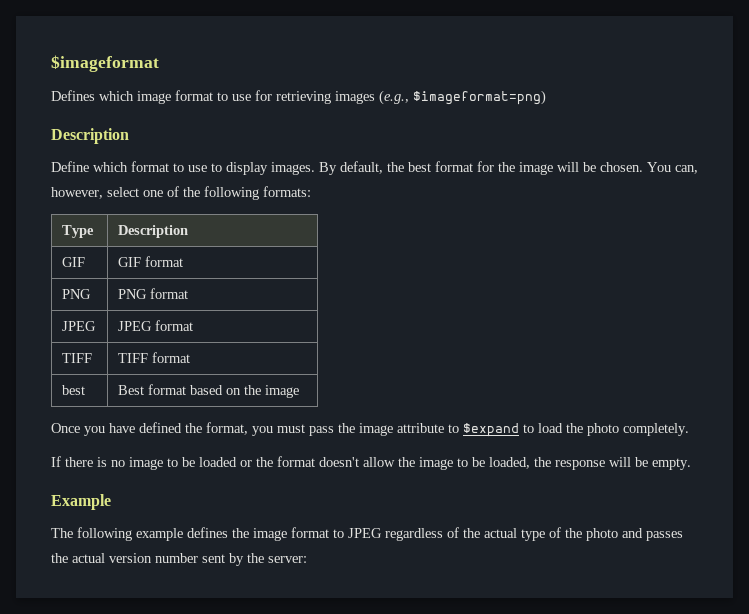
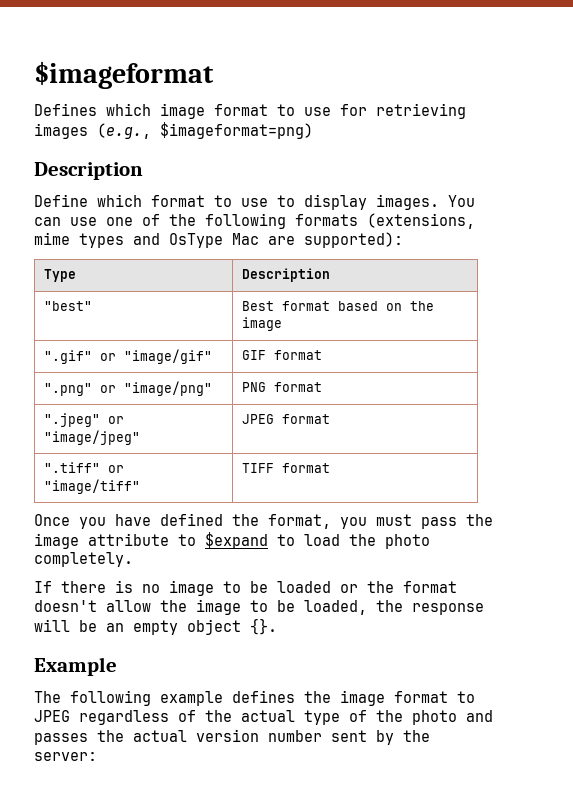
[319,161,698,175] [51,186,311,200] [62,225,95,238] [118,225,189,238] [62,257,86,267] [118,256,184,267] [62,289,92,299] [118,288,189,299] [62,321,97,331] [118,320,194,331] [62,353,93,363] [118,352,191,363] [62,385,86,395] By default, the best format for the image will be chosen. You can, however, select one of the following formats: // Type | Description // GIF | GIF format // PNG | PNG format // JPEG | JPEG format // TIFF | TIFF format // best -> [448,195,475,207] [34,213,475,229] [34,232,403,248] [44,269,77,282] [242,268,331,282] [44,301,93,311] You can use one of the following formats (extensions, mime types and OsType Mac are supported): // Type | Description // "best"
(300, 391) none -> [44,349,213,364] [242,350,323,360] [44,381,213,396] [242,382,323,392] [44,413,125,427] [44,430,141,445] [242,414,331,424] [44,462,125,473] [44,479,141,494] [242,463,331,473] // ".gif" or "image/gif" | GIF format // ".png" or "image/png" | PNG format // ".jpeg" or "image/jpeg" | JPEG format // ".tiff" or "image/tiff" | TIFF format
[652,458,691,470] empty. -> [106,618,277,635] an empty object {}.

